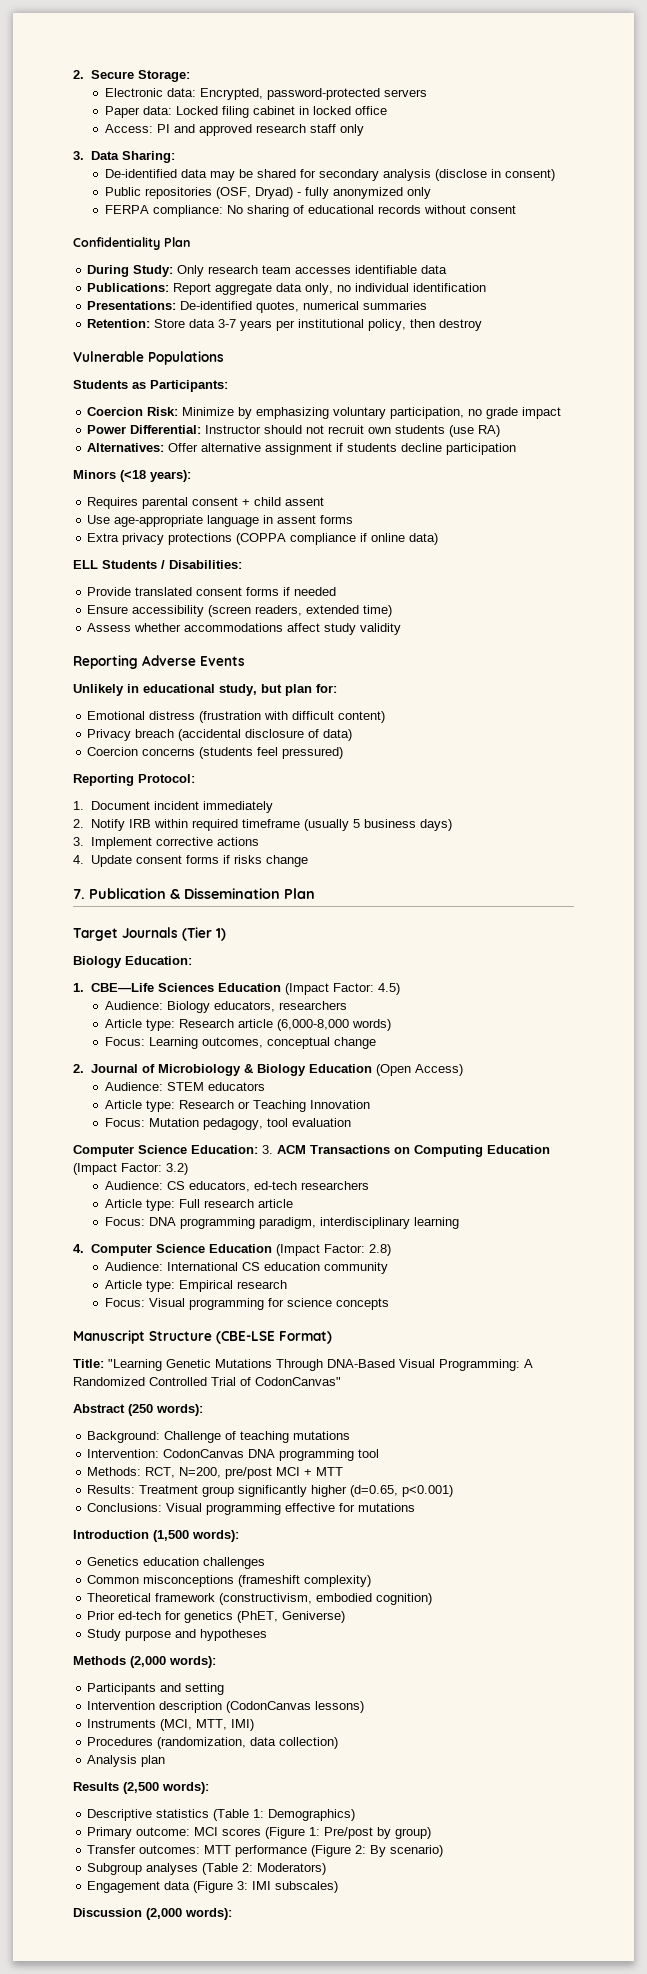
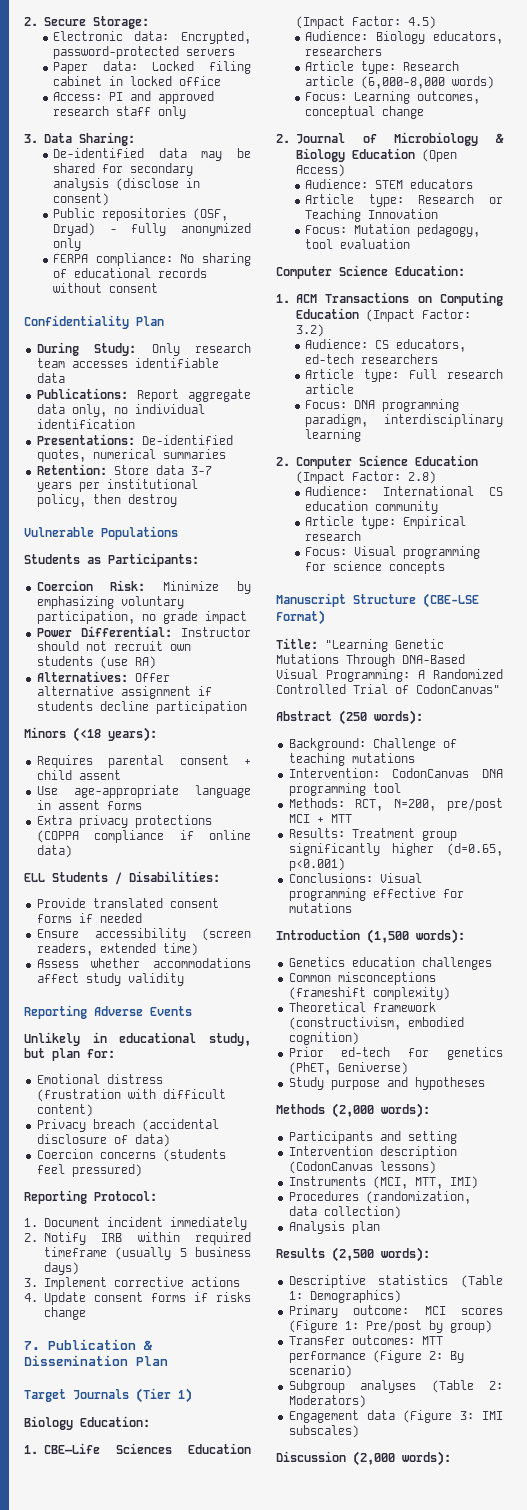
[262,1145,273,1154] 3. -> [276,294,290,303] // 1.
[73,1244,84,1253] 4. -> [276,457,290,466] 2.

